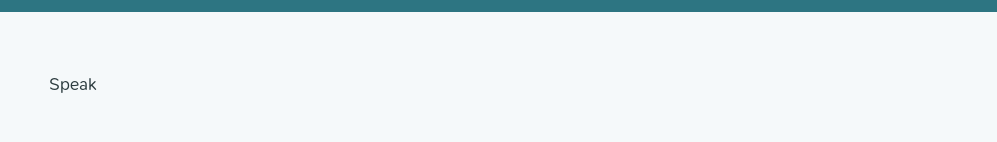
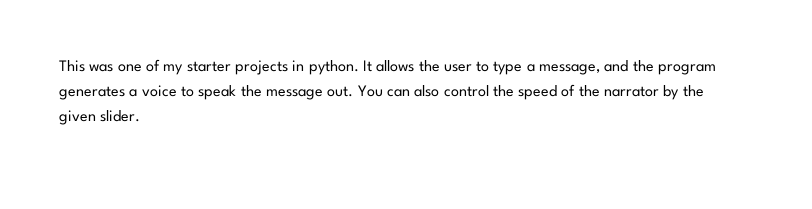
[49,78,97,93] Speak -> [59,59,717,75] [59,84,704,100] [59,110,141,125] This was one of my starter projects in python. It allows the user to type a message, and the program generates a voice to speak the message out. You can also control the speed of the narrator by the given slider.

